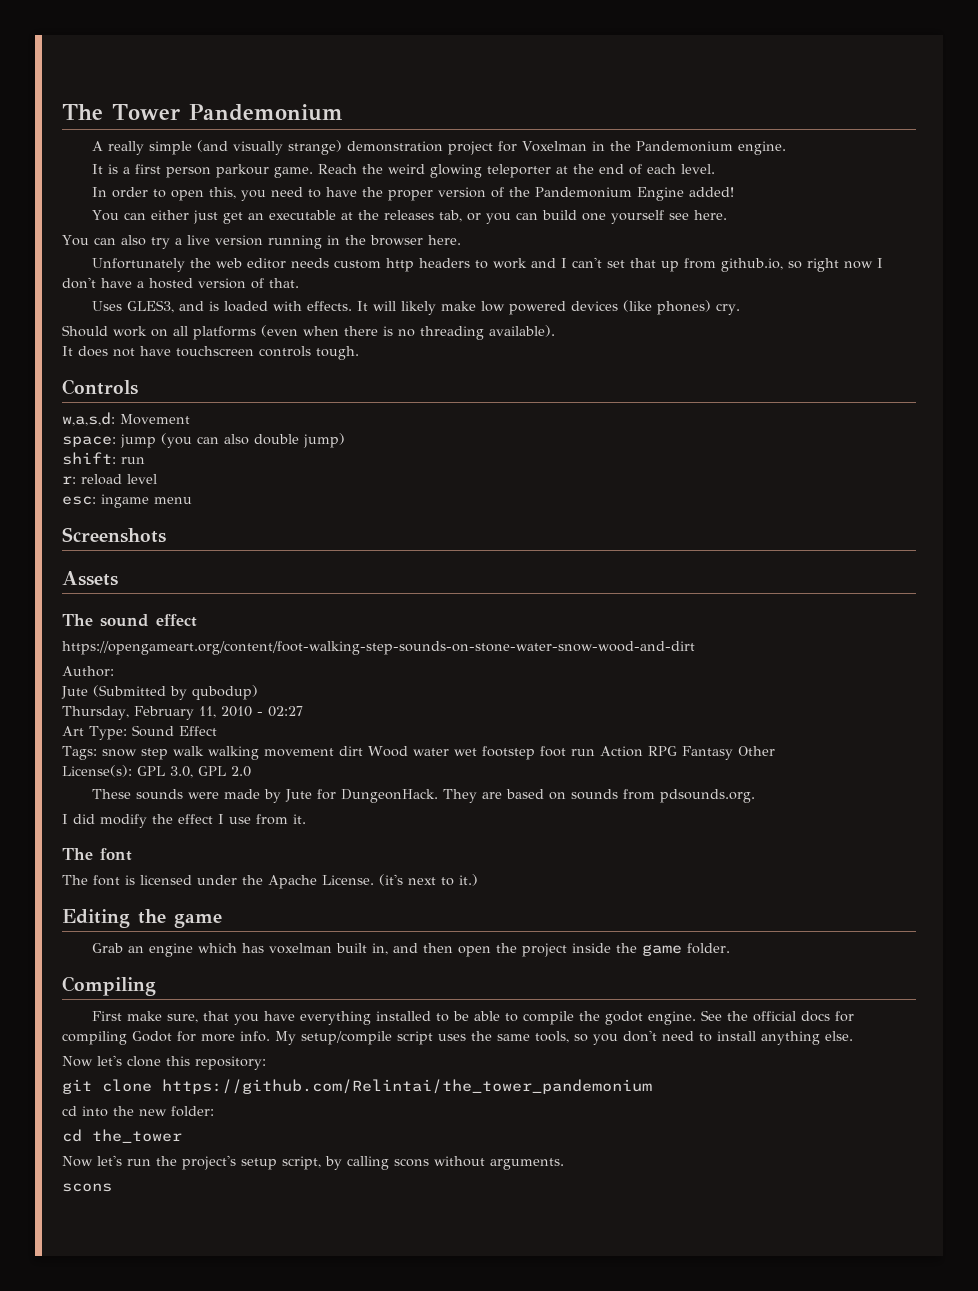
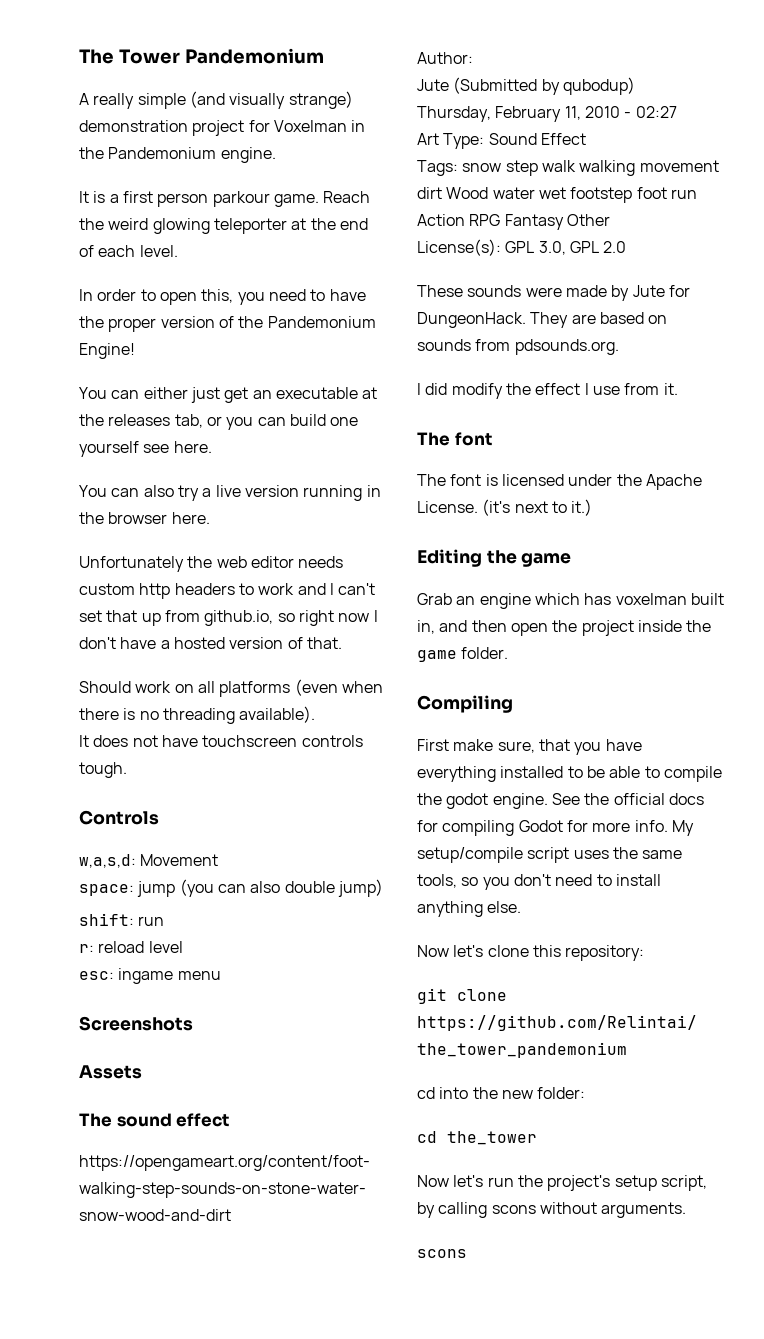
[637,187,735,201] Engine added! -> [79,343,135,359] Engine!
[92,300,741,315] // Uses GLES3, and is loaded with effects. It will likely make low powered devices (like phones) cry. -> (342, 643) none

